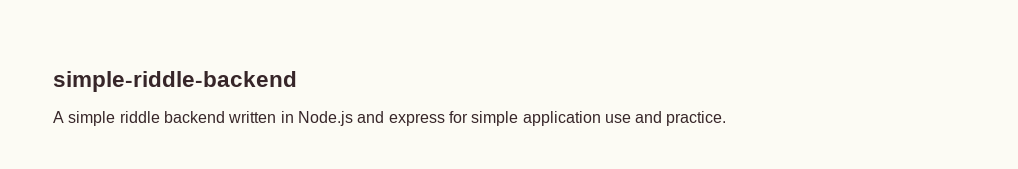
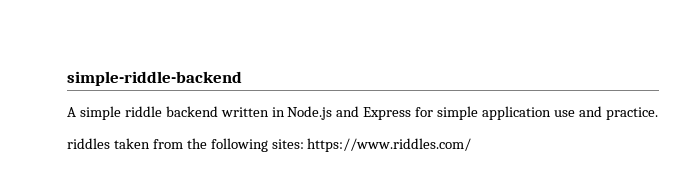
[388,113,445,126] express -> [363,107,412,120] Express
(727, 118) none -> [67,138,472,152] // riddles taken from the following sites: https://www.riddles.com/

